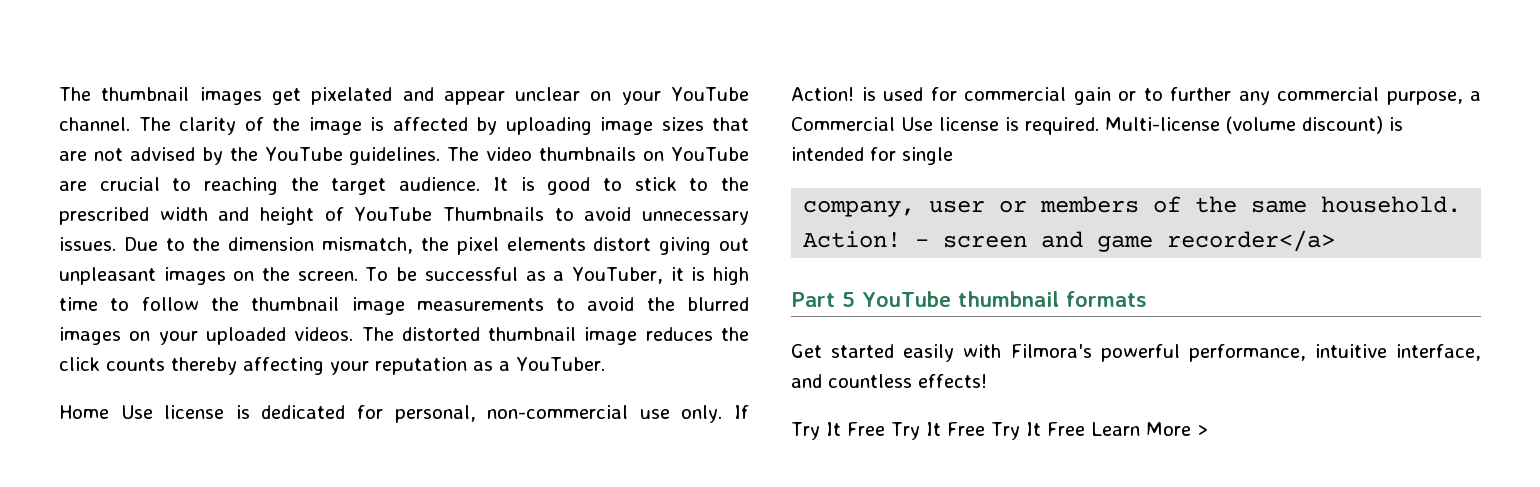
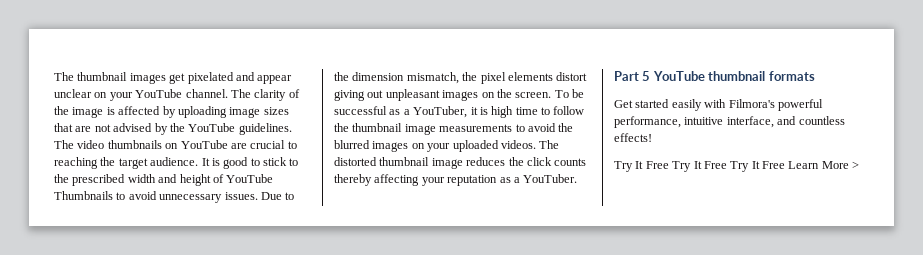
[59,405,749,423] [791,87,1481,105] [791,116,1403,135] [791,147,953,165] [803,196,1462,217] [803,230,1336,252] // Home Use license is dedicated for personal, non-commercial use only. If Action! is used for commercial gain or to further any commercial purpose, a Commercial Use license is required. Multi-license (volume discount) is intended for single // company, user or members of the same household. Action! - screen and game recorder</a> -> (578, 178) none

